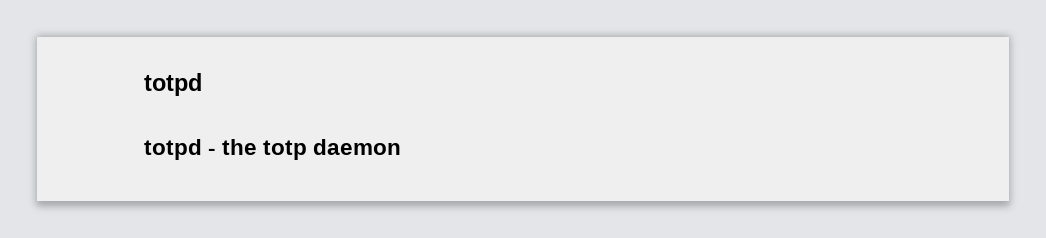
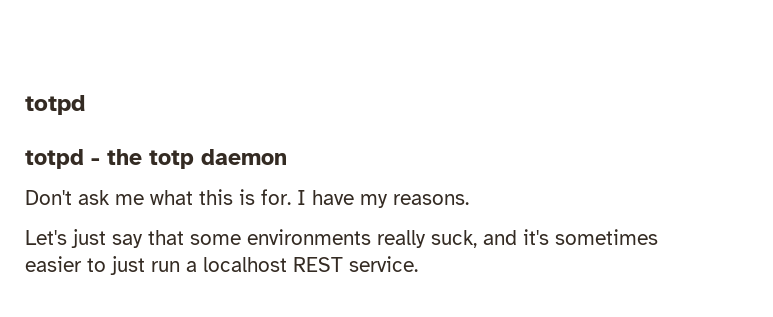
(402, 147) none -> [25,189,469,208] [25,229,658,248] [25,256,418,275] // Don't ask me what this is for. I have my reasons. // Let's just say that some environments really suck, and it's sometimes easier to just run a localhost REST service.

